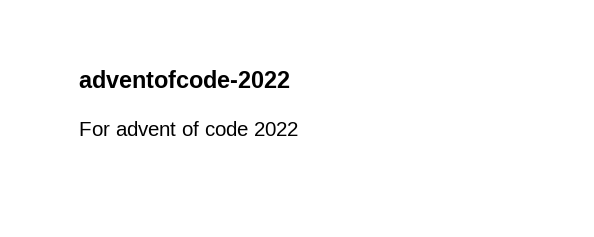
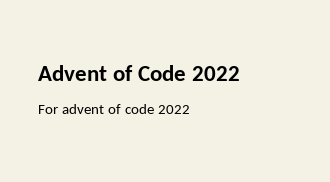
[79,70,290,88] adventofcode-2022 -> [38,65,241,81] Advent of Code 2022

